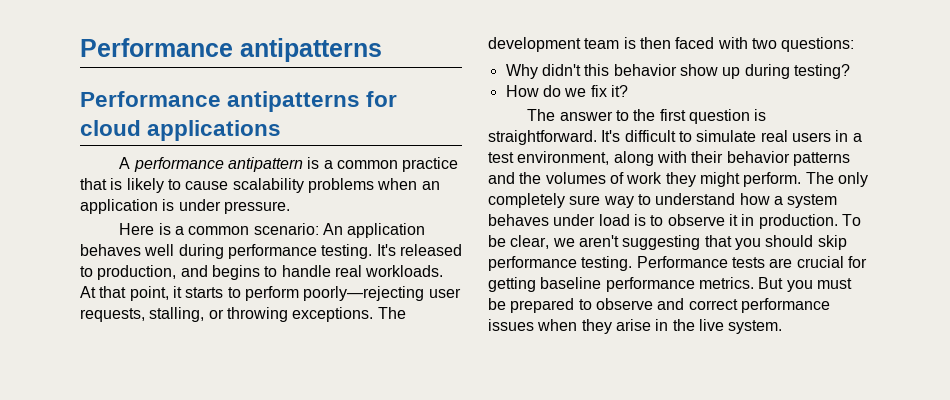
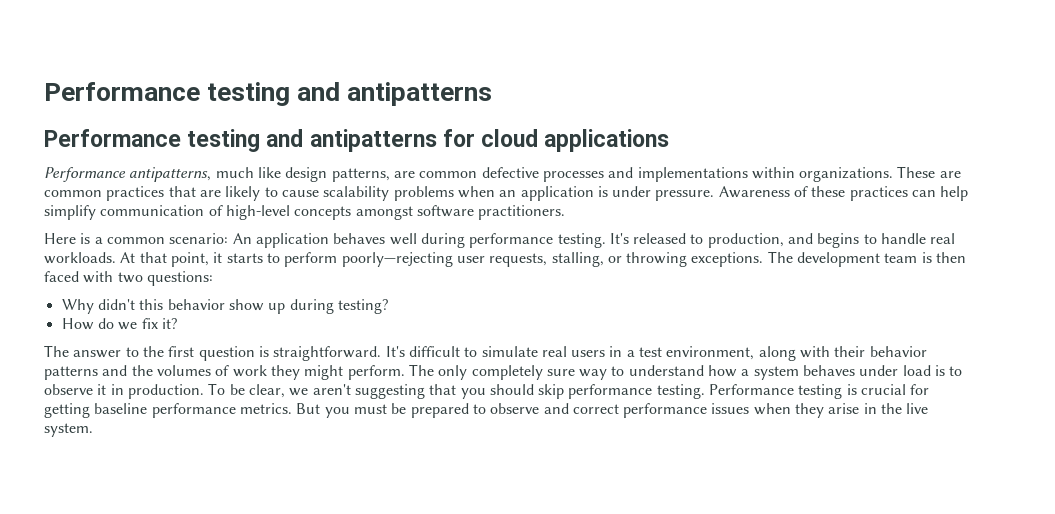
[80,38,233,57] Performance -> [44,82,341,106] Performance testing and
(221, 99) none -> [187,129,304,152] testing and
[119,157,459,172] [80,178,123,190] A performance antipattern is a common practice that is -> [44,166,961,182] [44,186,221,201] Performance antipatterns, much like design patterns, are common defective processes and implementations within organizations. These are common practices that are
(290, 207) none -> [718,186,969,201] [44,205,566,220] Awareness of these practices can help simplify communication of high-level concepts amongst software practitioners.
[731,257,793,268] tests are -> [798,384,857,399] testing is

